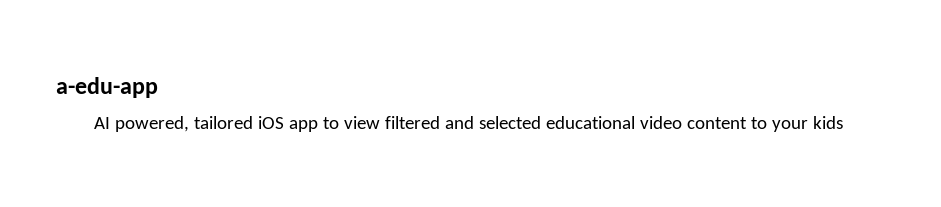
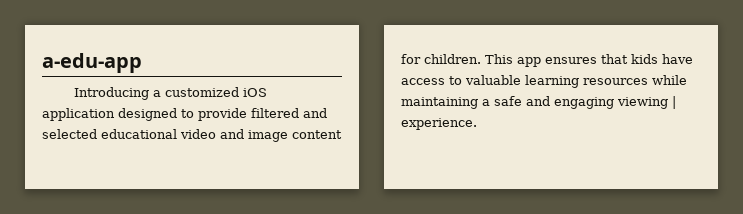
[93,116,380,132] AI powered, tailored iOS app to view -> [73,87,267,100] [42,108,247,121] Introducing a customized iOS application designed to provide
[686,116,843,132] content to your kids -> [220,129,342,142] [401,54,693,67] [401,75,687,88] [401,96,676,109] [401,118,477,130] and image content for children. This app ensures that kids have access to valuable learning resources while maintaining a safe and engaging viewing | experience.

